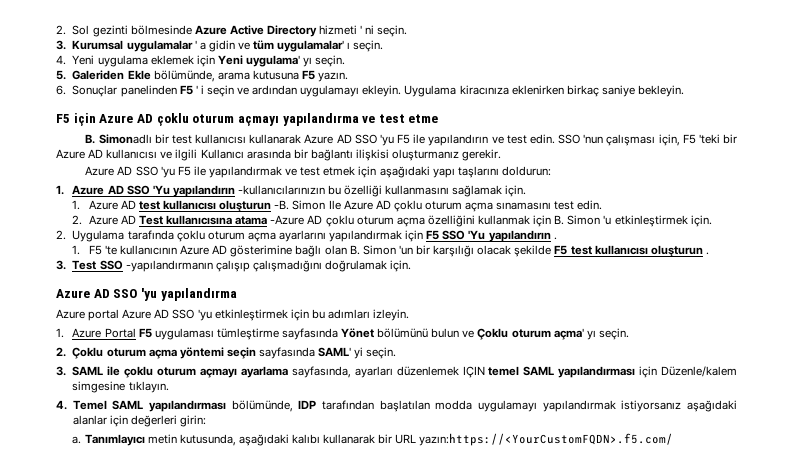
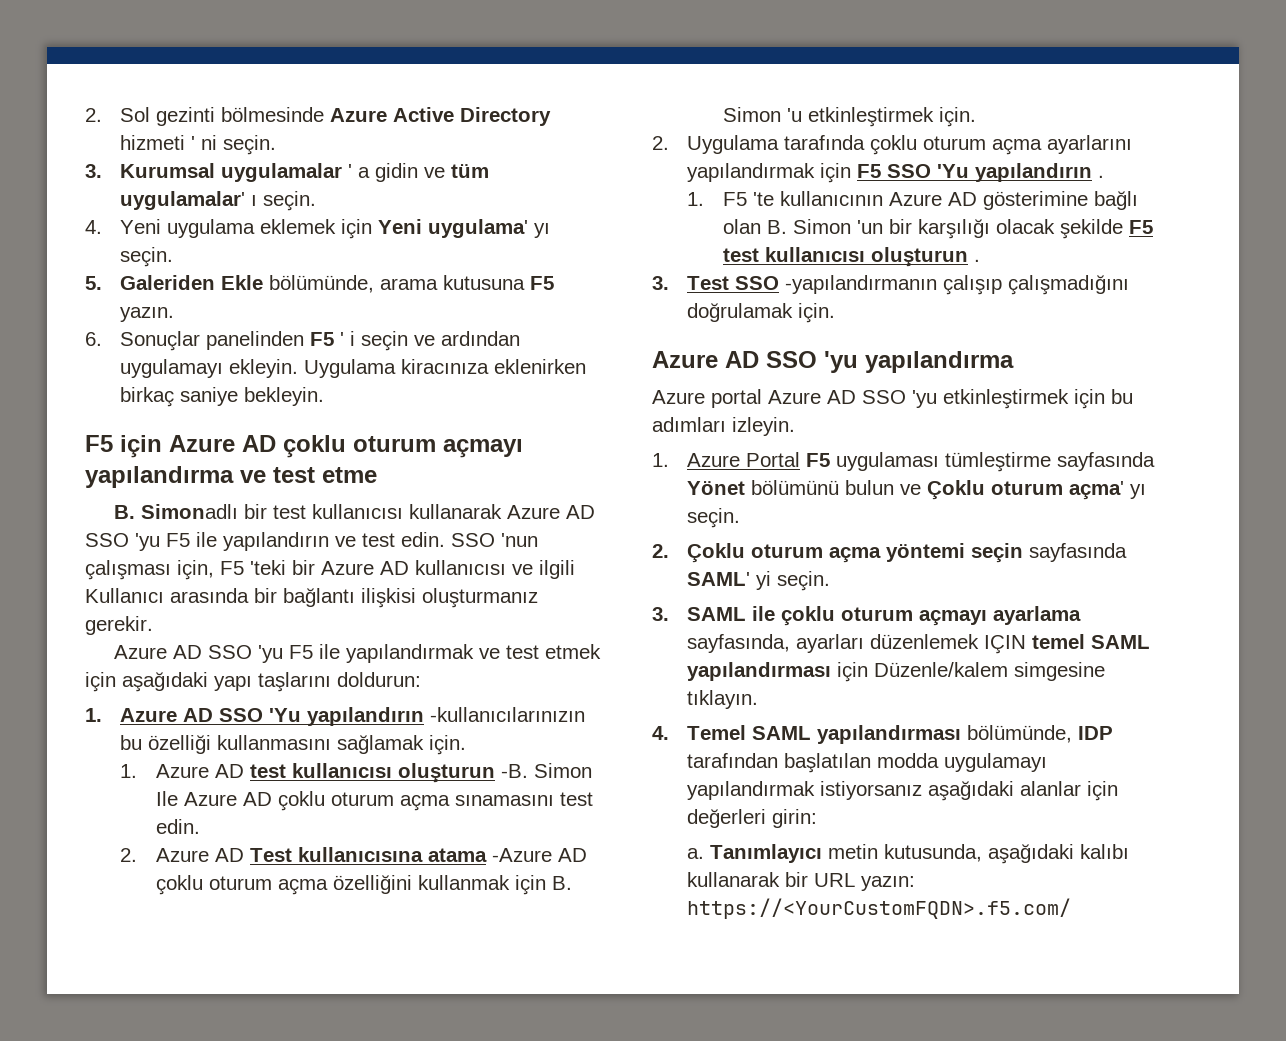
[419,433,674,446] yazın:https://<YourCustomFQDN>.f5.com/ -> [861,876,916,891] [687,898,1072,919] yazın: https://<YourCustomFQDN>.f5.com/

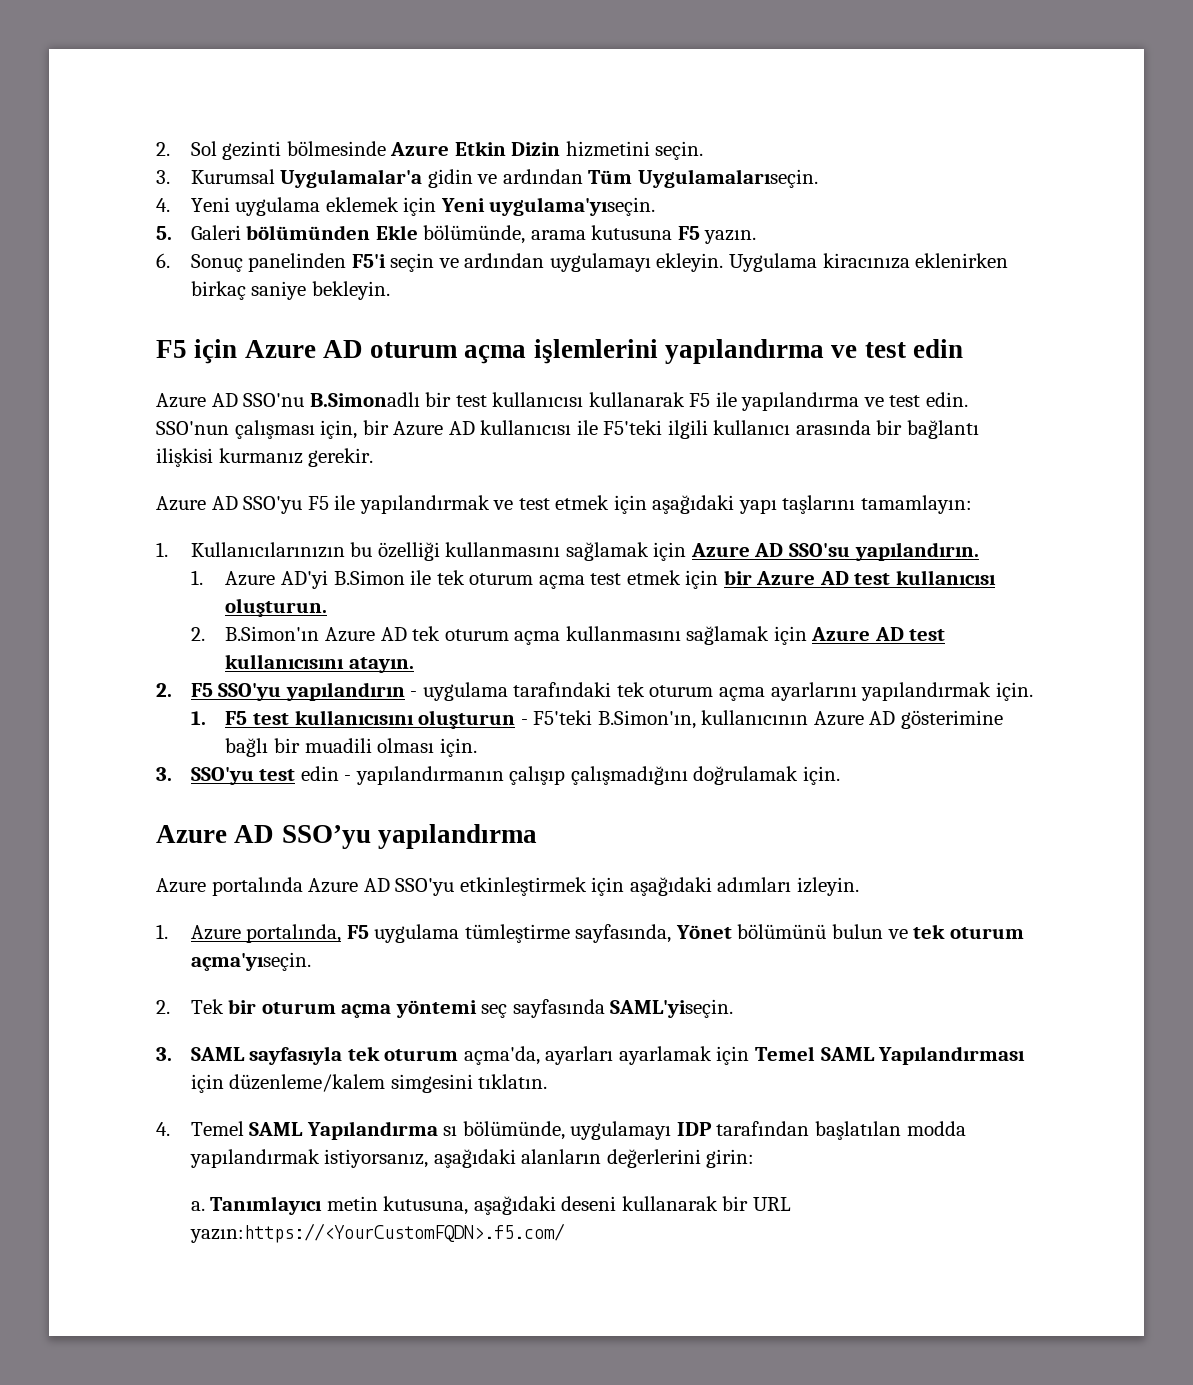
[393,107,552,126] [120,135,277,155] [85,163,490,182] [120,191,317,211] Active Directory hizmeti ' ni seçin. // 3. Kurumsal uygulamalar ' a gidin ve tüm uygulamalar' ı seçin. -> [454,141,704,160] [156,169,818,188] Etkin Dizin hizmetini seçin. // 3. Kurumsal Uygulamalar'a gidin ve ardından Tüm Uygulamalarıseçin.
[428,219,551,238] [120,247,174,267] uygulama' yı seçin. -> [489,197,656,216] uygulama'yıseçin.
[120,275,216,290] Galeriden -> [190,225,371,240] Galeri bölümünden
[120,331,356,351] Sonuçlar panelinden F5 ' i -> [190,253,386,272] Sonuç panelinden F5'i
[283,435,523,458] [85,466,377,488] [113,504,595,519] [85,532,329,551] çoklu oturum açmayı yapılandırma ve test etme // B. Simonadlı bir test kullanıcısı kullanarak Azure AD SSO 'yu F5 ile yapılandırın -> [370,339,963,364] [156,392,860,411] oturum açma işlemlerini yapılandırma ve test edin // Azure AD SSO'nu B.Simonadlı bir test kullanıcısı kullanarak F5 ile yapılandırma
[451,533,538,547] [85,560,575,580] [85,588,164,603] SSO 'nun çalışması için, F5 'teki bir Azure AD kullanıcısı ve ilgili Kullanıcı -> [156,420,791,439] SSO'nun çalışması için, bir Azure AD kullanıcısı ile F5'teki ilgili kullanıcı
[422,588,538,608] oluşturmanız -> [218,448,303,464] kurmanız
[207,645,283,663] SSO 'yu -> [243,496,303,514] SSO'yu
[337,672,421,687] [85,707,586,726] [120,735,467,755] [120,763,592,783] [155,791,593,811] [155,819,200,834] [120,847,587,862] [155,875,572,895] [722,107,976,127] [652,135,1133,155] [687,163,1105,183] [687,192,774,206] doldurun: // 1. Azure AD SSO 'Yu yapılandırın -kullanıcılarınızın bu özelliği kullanmasını sağlamak için. // 1. Azure AD test kullanıcısı oluşturun -B. Simon Ile Azure AD çoklu oturum açma sınamasını test edin. // 2. Azure AD Test kullanıcısına atama -Azure AD çoklu oturum açma özelliğini kullanmak için B. Simon 'u etkinleştirmek için. // 2. Uygulama tarafında çoklu oturum açma ayarlarını yapılandırmak için F5 SSO 'Yu yapılandırın . // 1. F5 'te -> [860,495,972,514] [156,542,979,561] [190,570,996,589] [225,598,328,617] [190,626,946,645] [225,654,415,673] [156,682,1033,701] [190,710,696,729] tamamlayın: // 1. Kullanıcılarınızın bu özelliği kullanmasını sağlamak için Azure AD SSO'su yapılandırın. // 1. Azure AD'yi B.Simon ile tek oturum açma test etmek için bir Azure AD test kullanıcısı oluşturun. // 2. B.Simon'ın Azure AD tek oturum açma kullanmasını sağlamak için Azure AD test kullanıcısını atayın. // 2. F5 SSO'yu yapılandırın - uygulama tarafındaki tek oturum açma ayarlarını yapılandırmak için. // 1. F5 test kullanıcısını oluşturun - F5'teki B.Simon'ın,
[722,219,1153,239] [722,247,980,267] [652,275,938,294] olan B. Simon 'un bir karşılığı olacak şekilde F5 test kullanıcısı oluşturun . // 3. Test SSO -yapılandırmanın -> [274,738,477,757] [156,766,504,785] bir muadili olması için. // 3. SSO'yu test edin - yapılandırmanın
[766,351,858,373] SSO 'yu -> [281,825,371,849] SSO’yu
[711,389,937,408] portal Azure AD SSO 'yu -> [211,877,455,896] portalında Azure AD SSO'yu
[1111,389,1133,404] bu -> [629,877,712,896] aşağıdaki
[746,452,1156,472] [687,480,1147,500] [687,508,741,528] [652,543,746,563] Portal F5 uygulaması tümleştirme sayfasında Yönet bölümünü bulun ve Çoklu oturum açma' yı seçin. // 2. Çoklu -> [246,924,1024,943] [190,952,311,971] [156,999,257,1014] portalında, F5 uygulama tümleştirme sayfasında, Yönet bölümünü bulun ve tek oturum açma'yıseçin. // 2. Tek bir
[971,543,1128,563] [687,571,831,591] [652,606,1082,626] [687,634,1151,654] [687,662,1106,682] [687,690,759,709] [652,725,1114,744] [687,753,1048,773] [687,781,1119,801] [687,809,767,828] seçin sayfasında SAML' yi seçin. // 3. SAML ile çoklu oturum açmayı ayarlama sayfasında, ayarları düzenlemek IÇIN temel SAML yapılandırması için Düzenle/kalem simgesine tıklayın. // 4. Temel SAML yapılandırması bölümünde, IDP tarafından başlatılan modda uygulamayı yapılandırmak istiyorsanız aşağıdaki alanlar için değerleri -> [481,999,734,1018] [156,1046,1026,1065] [190,1074,548,1093] [156,1121,966,1140] [189,1149,701,1168] seç sayfasında SAML'yiseçin. // 3. SAML sayfasıyla tek oturum açma'da, ayarları ayarlamak için Temel SAML Yapılandırması için düzenleme/kalem simgesini tıklatın. // 4. Temel SAML Yapılandırma sı bölümünde, uygulamayı IDP tarafından başlatılan modda yapılandırmak istiyorsanız, aşağıdaki alanların değerlerini
[884,844,1130,864] kutusunda, aşağıdaki kalıbı -> [383,1196,617,1215] kutusuna, aşağıdaki deseni
[861,876,916,891] [687,898,1072,919] yazın: https://<YourCustomFQDN>.f5.com/ -> [189,1223,565,1243] yazın:https://<YourCustomFQDN>.f5.com/

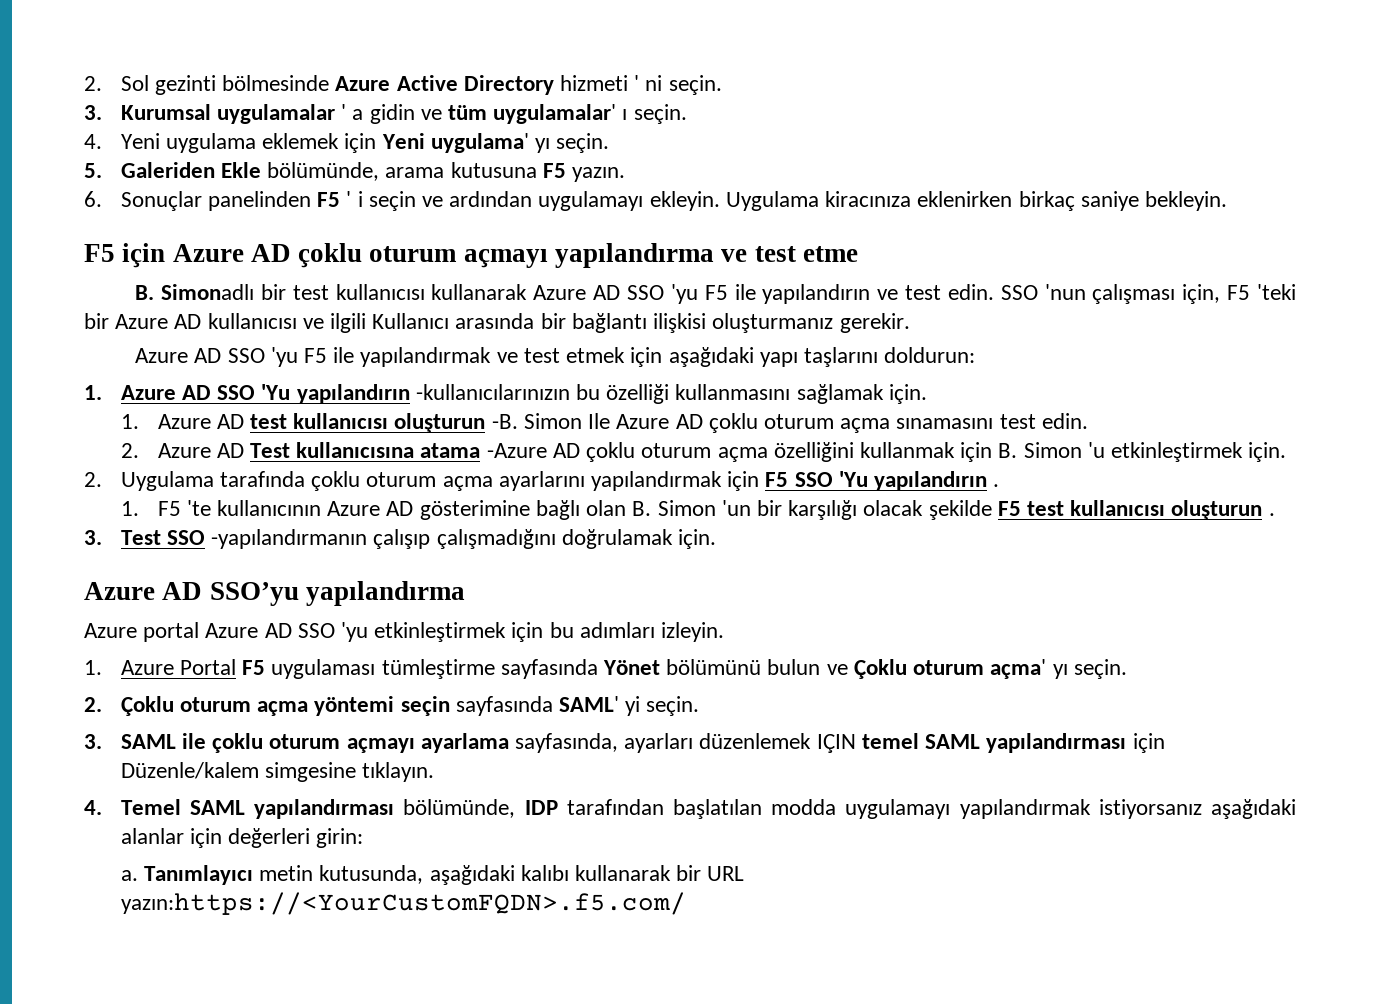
[454,141,704,160] [156,169,818,188] Etkin Dizin hizmetini seçin. // 3. Kurumsal Uygulamalar'a gidin ve ardından Tüm Uygulamalarıseçin. -> [396,75,722,95] [84,104,687,124] Active Directory hizmeti ' ni seçin. // 3. Kurumsal uygulamalar ' a gidin ve tüm uygulamalar' ı seçin.
[489,197,656,216] uygulama'yıseçin. -> [430,133,610,153] uygulama' yı seçin.
[190,225,371,240] Galeri bölümünden -> [120,162,215,178] Galeriden
[190,253,386,272] Sonuç panelinden F5'i -> [120,191,363,211] Sonuçlar panelinden F5 ' i
[370,339,963,364] [156,392,860,411] oturum açma işlemlerini yapılandırma ve test edin // Azure AD SSO'nu B.Simonadlı bir test kullanıcısı kullanarak F5 ile yapılandırma -> [298,243,858,268] [135,284,871,304] çoklu oturum açmayı yapılandırma ve test etme // B. Simonadlı bir test kullanıcısı kullanarak Azure AD SSO 'yu F5 ile yapılandırın
[156,420,791,439] SSO'nun çalışması için, bir Azure AD kullanıcısı ile F5'teki ilgili kullanıcı -> [1000,284,1297,304] [84,313,450,333] SSO 'nun çalışması için, F5 'teki bir Azure AD kullanıcısı ve ilgili Kullanıcı
[218,448,303,464] kurmanız -> [712,313,834,333] oluşturmanız
[243,496,303,514] SSO'yu -> [227,347,298,367] SSO 'yu
[860,495,972,514] [156,542,979,561] [190,570,996,589] [225,598,328,617] [190,626,946,645] [225,654,415,673] [156,682,1033,701] [190,710,696,729] tamamlayın: // 1. Kullanıcılarınızın bu özelliği kullanmasını sağlamak için Azure AD SSO'su yapılandırın. // 1. Azure AD'yi B.Simon ile tek oturum açma test etmek için bir Azure AD test kullanıcısı oluşturun. // 2. B.Simon'ın Azure AD tek oturum açma kullanmasını sağlamak için Azure AD test kullanıcısını atayın. // 2. F5 SSO'yu yapılandırın - uygulama tarafındaki tek oturum açma ayarlarını yapılandırmak için. // 1. F5 test kullanıcısını oluşturun - F5'teki B.Simon'ın, -> [884,347,976,363] [84,384,927,404] [120,413,1088,433] [120,442,1287,462] [84,471,1000,491] [120,500,211,516] doldurun: // 1. Azure AD SSO 'Yu yapılandırın -kullanıcılarınızın bu özelliği kullanmasını sağlamak için. // 1. Azure AD test kullanıcısı oluşturun -B. Simon Ile Azure AD çoklu oturum açma sınamasını test edin. // 2. Azure AD Test kullanıcısına atama -Azure AD çoklu oturum açma özelliğini kullanmak için B. Simon 'u etkinleştirmek için. // 2. Uygulama tarafında çoklu oturum açma ayarlarını yapılandırmak için F5 SSO 'Yu yapılandırın . // 1. F5 'te
[274,738,477,757] [156,766,504,785] bir muadili olması için. // 3. SSO'yu test edin - yapılandırmanın -> [586,500,1275,520] [84,529,368,549] olan B. Simon 'un bir karşılığı olacak şekilde F5 test kullanıcısı oluşturun . // 3. Test SSO -yapılandırmanın
[211,877,455,896] portalında Azure AD SSO'yu -> [143,622,369,642] portal Azure AD SSO 'yu
[629,877,712,896] aşağıdaki -> [549,622,574,638] bu
[246,924,1024,943] [190,952,311,971] [156,999,257,1014] portalında, F5 uygulama tümleştirme sayfasında, Yönet bölümünü bulun ve tek oturum açma'yıseçin. // 2. Tek bir -> [180,659,1127,679] [84,696,174,716] Portal F5 uygulaması tümleştirme sayfasında Yönet bölümünü bulun ve Çoklu oturum açma' yı seçin. // 2. Çoklu
[481,999,734,1018] [156,1046,1026,1065] [190,1074,548,1093] [156,1121,966,1140] [189,1149,701,1168] seç sayfasında SAML'yiseçin. // 3. SAML sayfasıyla tek oturum açma'da, ayarları ayarlamak için Temel SAML Yapılandırması için düzenleme/kalem simgesini tıklatın. // 4. Temel SAML Yapılandırma sı bölümünde, uygulamayı IDP tarafından başlatılan modda yapılandırmak istiyorsanız, aşağıdaki alanların değerlerini -> [400,696,700,716] [84,733,1165,753] [120,762,435,782] [84,799,1296,819] [120,828,311,848] seçin sayfasında SAML' yi seçin. // 3. SAML ile çoklu oturum açmayı ayarlama sayfasında, ayarları düzenlemek IÇIN temel SAML yapılandırması için Düzenle/kalem simgesine tıklayın. // 4. Temel SAML yapılandırması bölümünde, IDP tarafından başlatılan modda uygulamayı yapılandırmak istiyorsanız aşağıdaki alanlar için değerleri
[383,1196,617,1215] kutusuna, aşağıdaki deseni -> [319,865,569,885] kutusunda, aşağıdaki kalıbı

